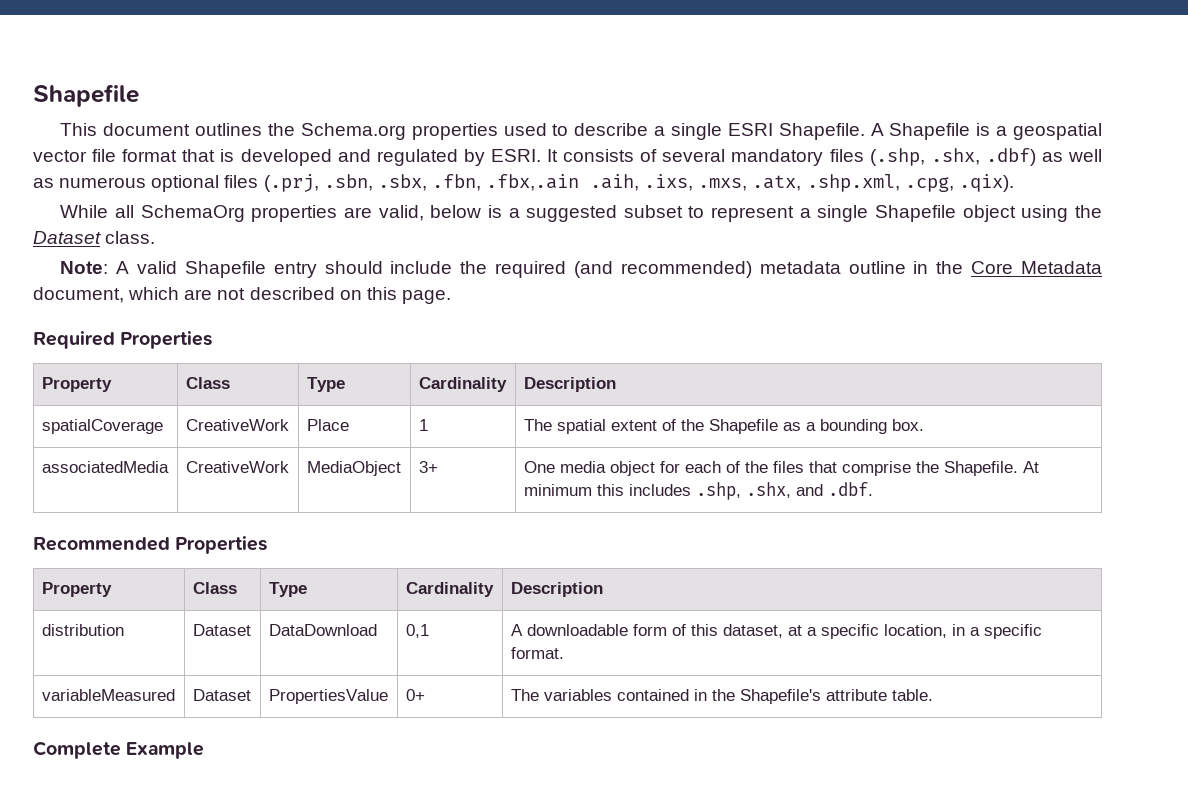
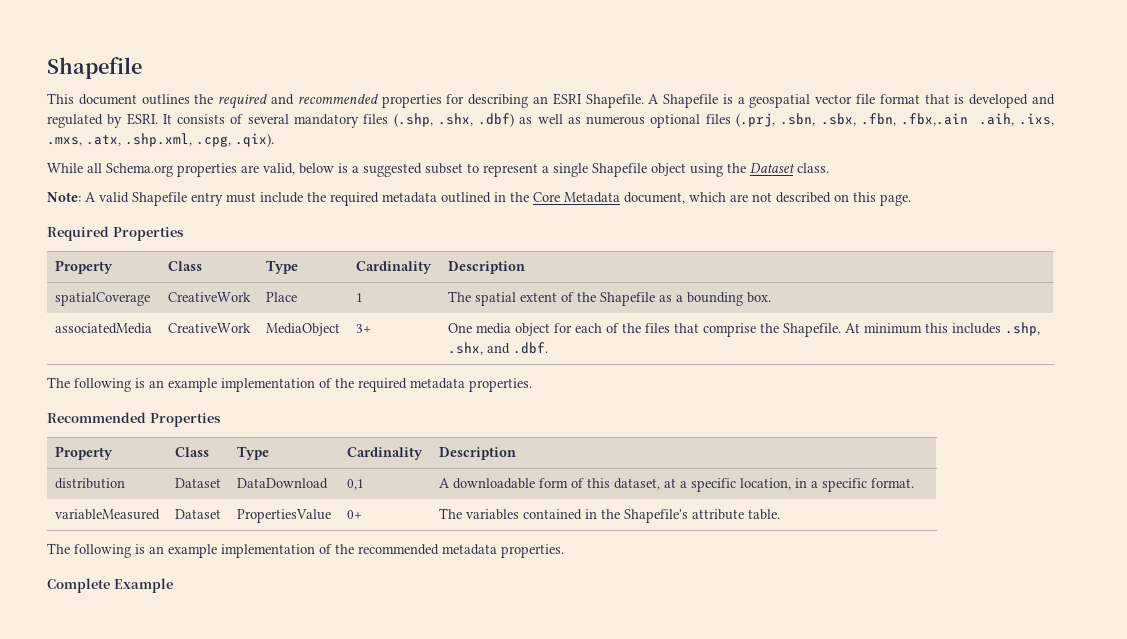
[300,123,722,140] Schema.org properties used to describe a single -> [218,94,548,109] required and recommended properties for describing an
[140,205,245,222] SchemaOrg -> [106,163,173,177] Schema.org
[324,261,383,274] should -> [226,192,256,203] must
[574,261,906,278] (and recommended) metadata outline -> [382,192,491,203] metadata outlined
(873, 489) none -> [47,377,532,392] // The following is an example implementation of the required metadata properties.
(933, 695) none -> [47,543,564,558] // The following is an example implementation of the recommended metadata properties.

